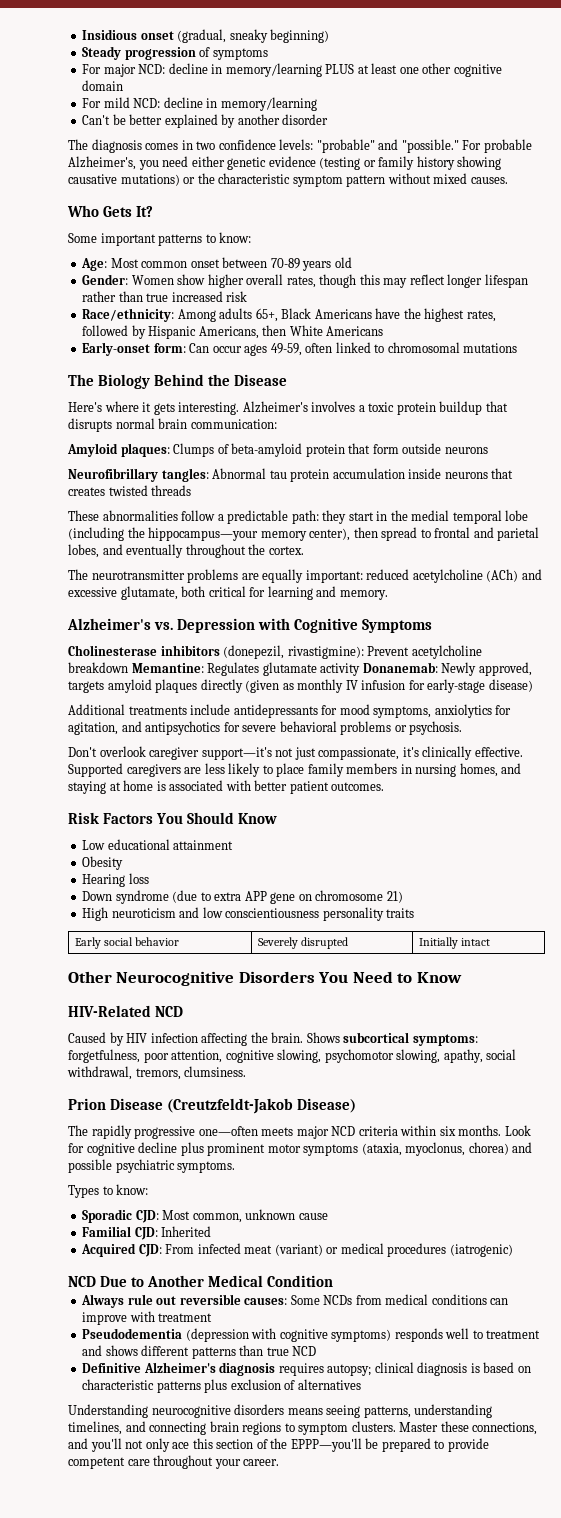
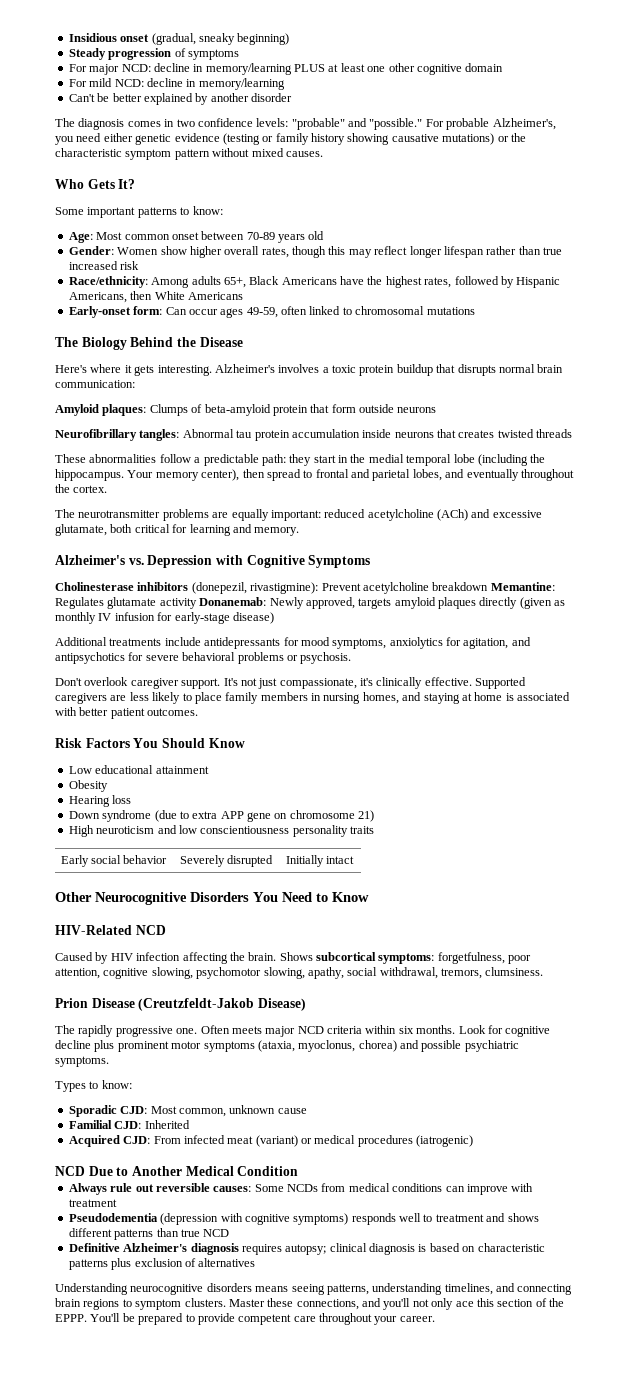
[148,527,259,541] hippocampus—your -> [55,469,154,481] hippocampus. Your
[201,747,272,760] support—it's -> [181,678,238,689] support. It's
[198,1126,258,1136] one—often -> [176,1025,230,1034] one. Often
[290,1438,362,1452] EPPP—you'll -> [55,1313,121,1322] EPPP. You'll

